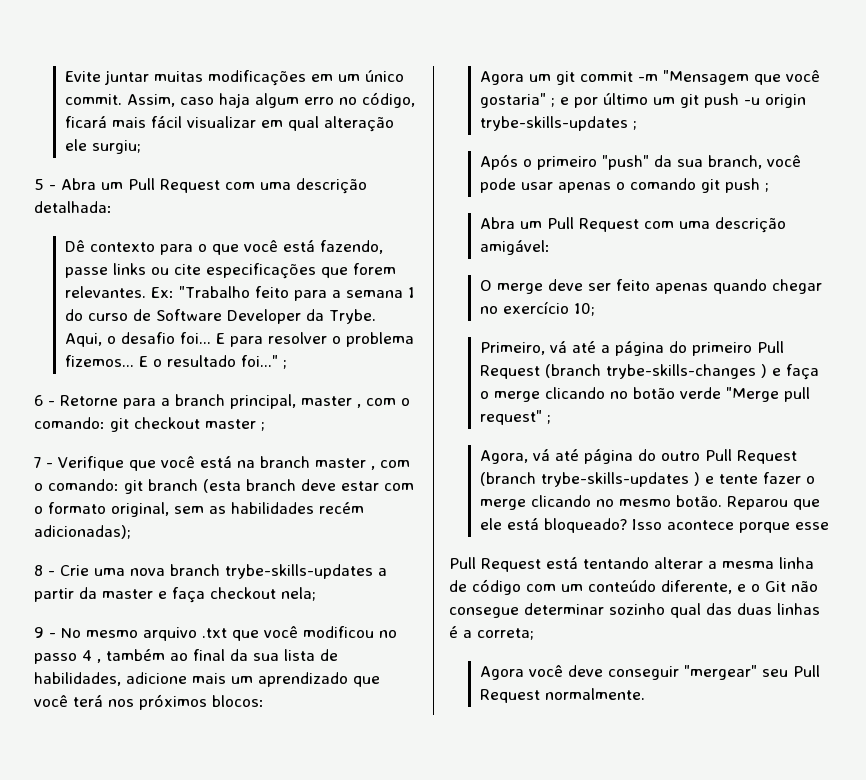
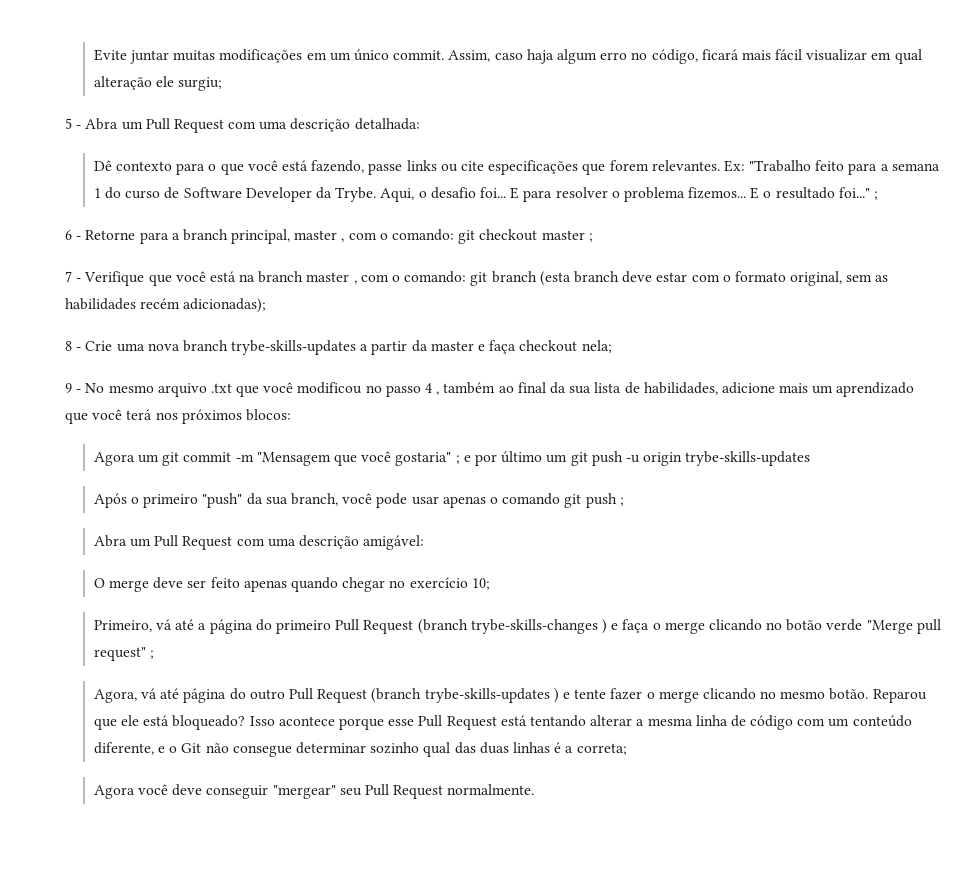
[633,120,638,130] ; -> (811, 458) none
(830, 526) // -> (415, 722) none

